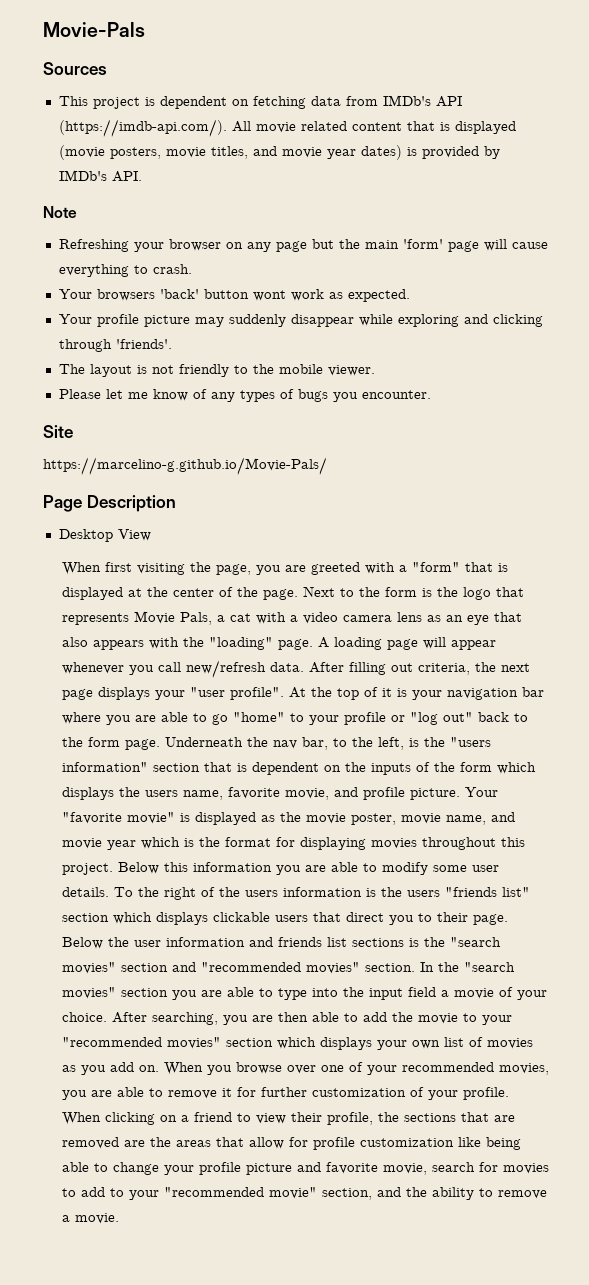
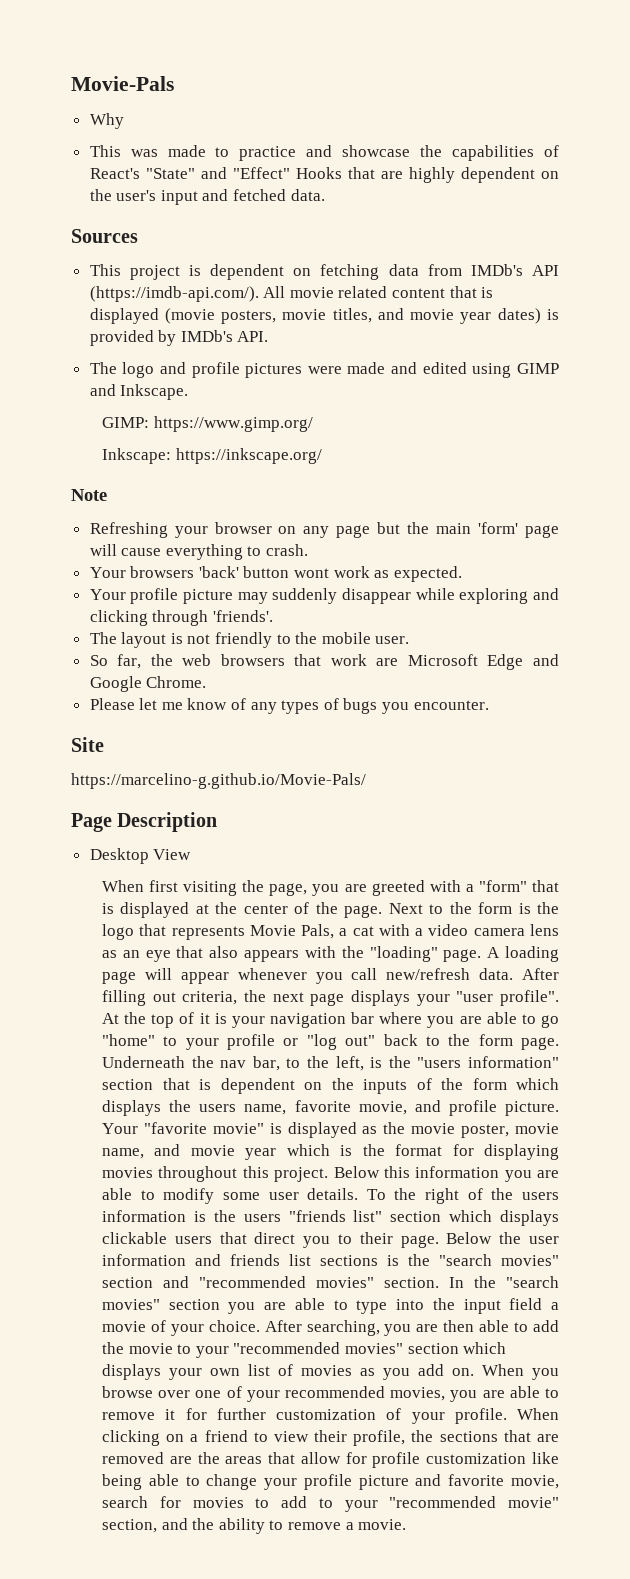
(145, 29) none -> [89,113,124,129] [89,145,559,161] [89,167,560,183] [89,189,325,205] // Why // This was made to practice and showcase the capabilities of React's "State" and "Effect" Hooks that are highly dependent on the user's input and fetched data.
(142, 176) none -> [89,362,559,378] [89,384,189,400] [102,416,313,432] [102,448,322,464] // The logo and profile pictures were made and edited using GIMP and Inkscape. // GIMP: https://www.gimp.org/ // Inkscape: https://inkscape.org/
[327,365,375,376] viewer. -> [375,636,410,644] [89,654,559,670] [89,676,207,692] user. // So far, the web browsers that work are Microsoft Edge and Google Chrome.

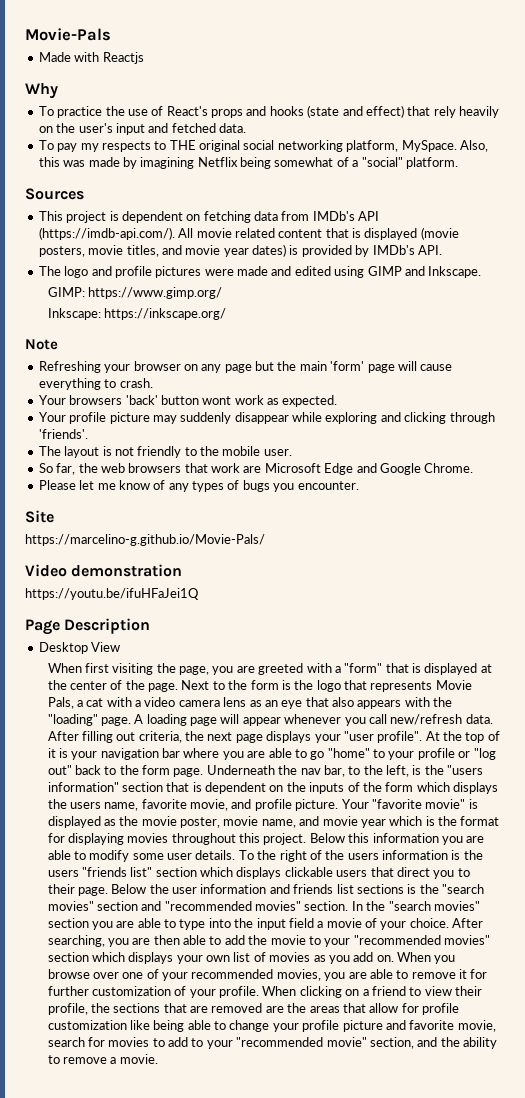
[89,113,124,129] [89,145,559,161] [89,167,535,183] Why // This was made to practice and showcase the capabilities of React's "State" and "Effect" Hooks that are highly dependent -> [38,52,144,64] [25,83,58,99] [38,105,499,118] Made with Reactjs // Why // To practice the use of React's props and hooks (state and effect) that rely heavily
(325, 195) none -> [38,140,488,152] [38,157,458,169] // To pay my respects to THE original social networking platform, MySpace. Also, this was made by imagining Netflix being somewhat of a "social" platform.
(366, 781) none -> [25,564,183,577] [25,588,199,600] // Video demonstration // https://youtu.be/ifuHFaJei1Q

